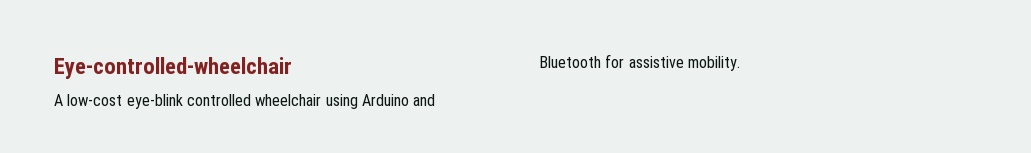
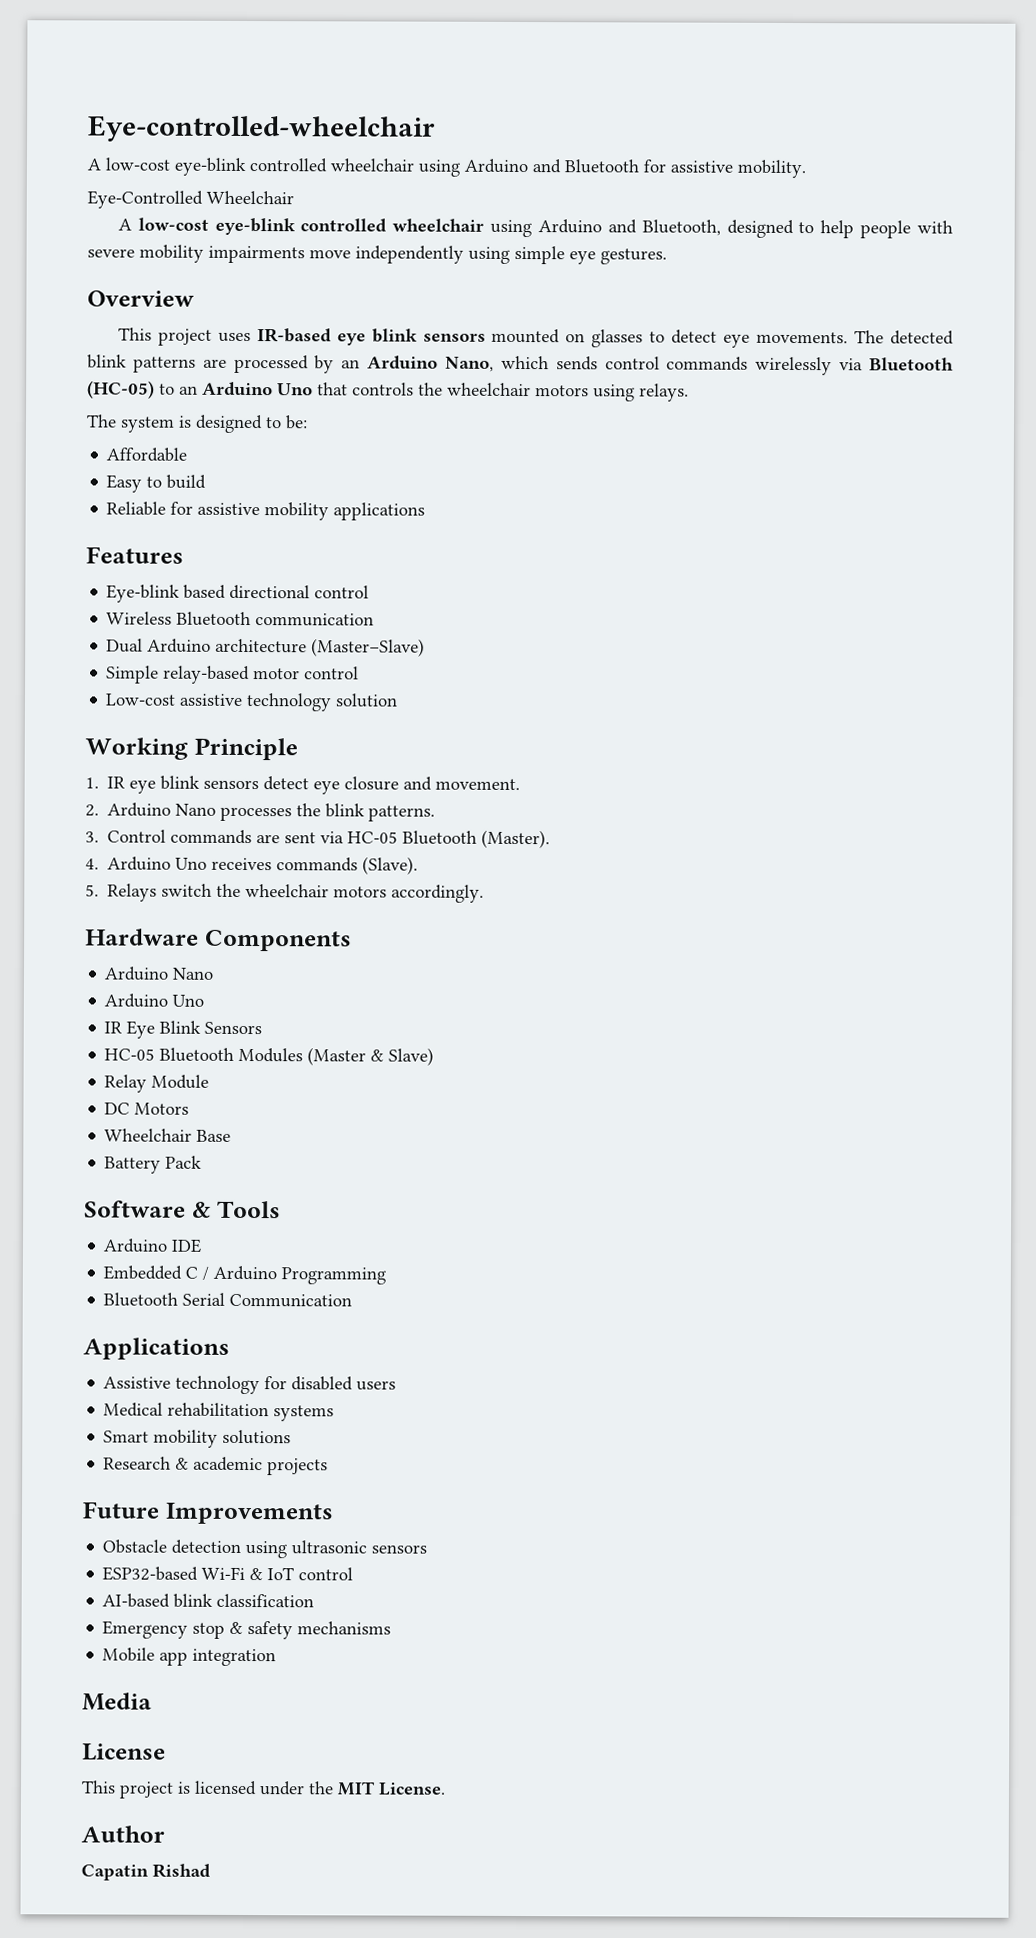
(740, 63) none -> [87,190,294,209] [117,217,953,239] [87,244,667,265] [87,290,195,307] [117,327,954,348] [87,354,955,376] [87,380,689,402] [86,414,308,434] [106,447,188,462] [106,474,207,493] [106,501,426,521] [86,546,184,564] [106,584,370,603] [106,611,375,627] [106,638,426,657] [106,665,360,685] [105,693,399,712] [85,737,298,761] [85,775,521,795] [85,802,436,822] [85,829,551,849] [85,856,419,875] [85,883,485,903] [85,928,352,952] [104,966,215,981] [104,993,205,1008] [104,1020,263,1039] [104,1047,435,1066] [104,1074,210,1093] [104,1102,190,1115] [104,1128,232,1142] [104,1155,203,1174] [84,1200,281,1219] [103,1238,203,1253] [103,1265,387,1285] [103,1292,353,1308] [83,1337,230,1360] [103,1375,397,1395] [103,1402,335,1422] [103,1429,292,1448] [103,1456,329,1476] [82,1501,334,1525] [102,1539,428,1559] [102,1566,354,1581] [102,1593,315,1608] [102,1620,392,1640] [102,1647,277,1667] [82,1692,152,1711] [82,1743,166,1761] [81,1780,446,1799] [81,1825,165,1843] [81,1863,211,1881] // Eye-Controlled Wheelchair // A low-cost eye-blink controlled wheelchair using Arduino and Bluetooth, designed to help people with severe mobility impairments move independently using simple eye gestures. // Overview // This project uses IR-based eye blink sensors mounted on glasses to detect eye movements. The detected blink patterns are processed by an Arduino Nano, which sends control commands wirelessly via Bluetooth (HC-05) to an Arduino Uno that controls the wheelchair motors using relays. // The system is designed to be: // Affordable // Easy to build // Reliable for assistive mobility applications // Features // Eye-blink based directional control // Wireless Bluetooth communication // Dual Arduino architecture (Master–Slave) // Simple relay-based motor control // Low-cost assistive technology solution // Working Principle // 1. IR eye blink sensors detect eye closure and movement. // 2. Arduino Nano processes the blink patterns. // 3. Control commands are sent via HC-05 Bluetooth (Master). // 4. Arduino Uno receives commands (Slave). // 5. Relays switch the wheelchair motors accordingly. // Hardware Components // Arduino Nano // Arduino Uno // IR Eye Blink Sensors // HC-05 Bluetooth Modules (Master & Slave) // Relay Module // DC Motors // Wheelchair Base // Battery Pack // Software & Tools // Arduino IDE // Embedded C / Arduino Programming // Bluetooth Serial Communication // Applications // Assistive technology for disabled users // Medical rehabilitation systems // Smart mobility solutions // Research & academic projects // Future Improvements // Obstacle detection using ultrasonic sensors // ESP32-based Wi-Fi & IoT control // AI-based blink classification // Emergency stop & safety mechanisms // Mobile app integration // Media // License // This project is licensed under the MIT License. // Author // Capatin Rishad

